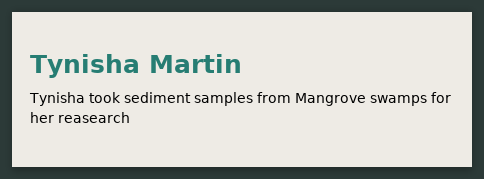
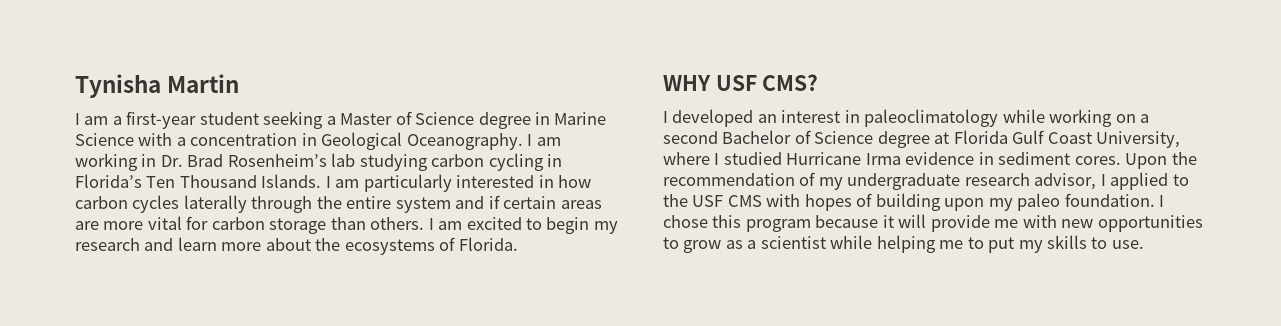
[29,92,451,106] [30,112,130,123] Tynisha took sediment samples from Mangrove swamps for her reasearch -> [75,111,607,129] [75,132,561,150] [75,153,563,171] [75,174,592,192] [75,195,602,213] [75,216,618,234] [75,237,518,255] [663,74,819,91] [663,109,1150,127] [663,130,1181,148] [663,152,1197,169] [663,172,1189,190] [663,193,1165,211] [663,214,1203,232] [663,235,1144,253] I am a first-year student seeking a Master of Science degree in Marine Science with a concentration in Geological Oceanography. I am working in Dr. Brad Rosenheim’s lab studying carbon cycling in Florida’s Ten Thousand Islands. I am particularly interested in how carbon cycles laterally through the entire system and if certain areas are more vital for carbon storage than others. I am excited to begin my research and learn more about the ecosystems of Florida. // WHY USF CMS? // I developed an interest in paleoclimatology while working on a second Bachelor of Science degree at Florida Gulf Coast University, where I studied Hurricane Irma evidence in sediment cores. Upon the recommendation of my undergraduate research advisor, I applied to the USF CMS with hopes of building upon my paleo foundation. I chose this program because it will provide me with new opportunities to grow as a scientist while helping me to put my skills to use.

